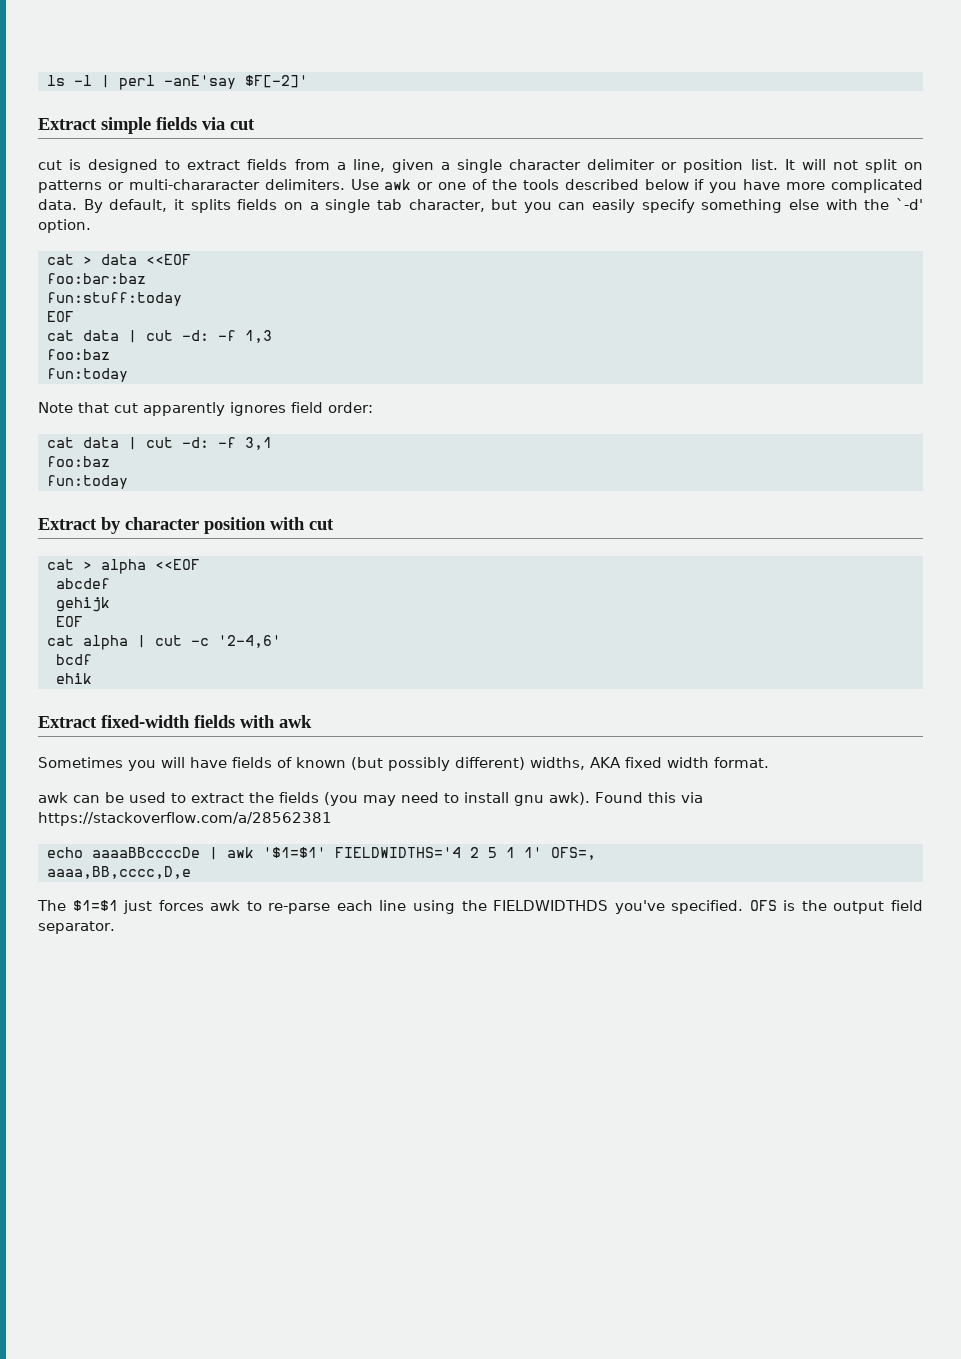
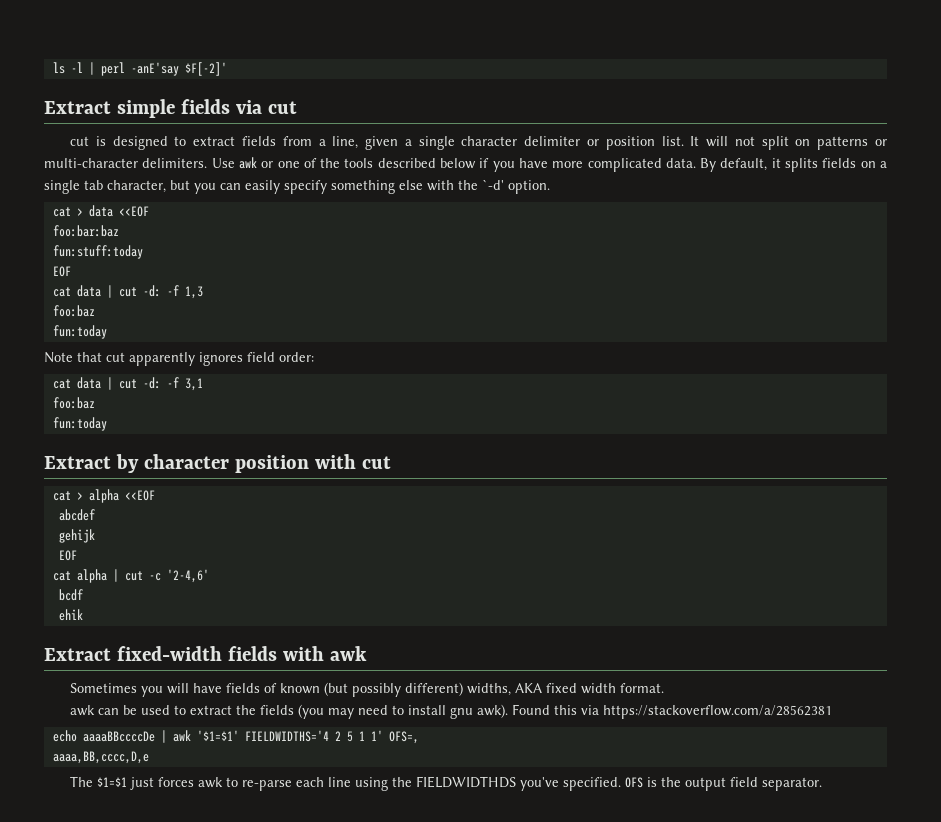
[128,179,260,190] multi-chararacter -> [44,158,138,168] multi-character

